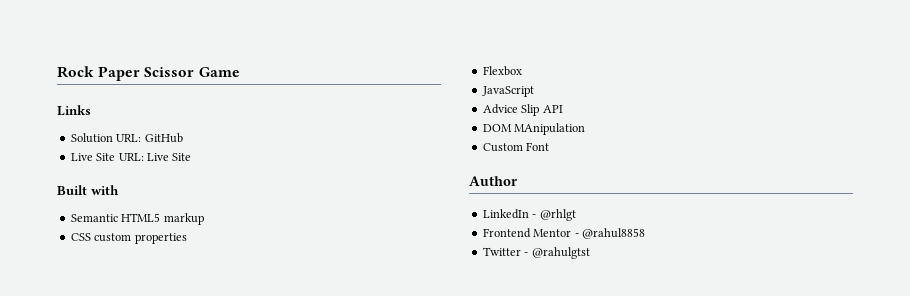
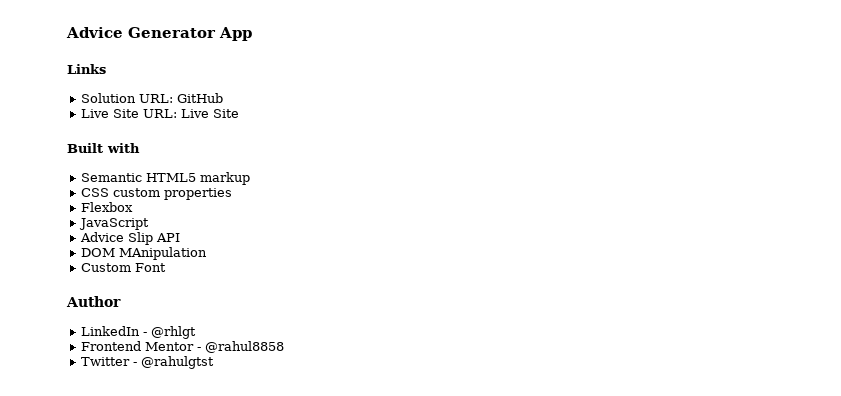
[57,66,240,81] Rock Paper Scissor Game -> [66,27,252,41] Advice Generator App

